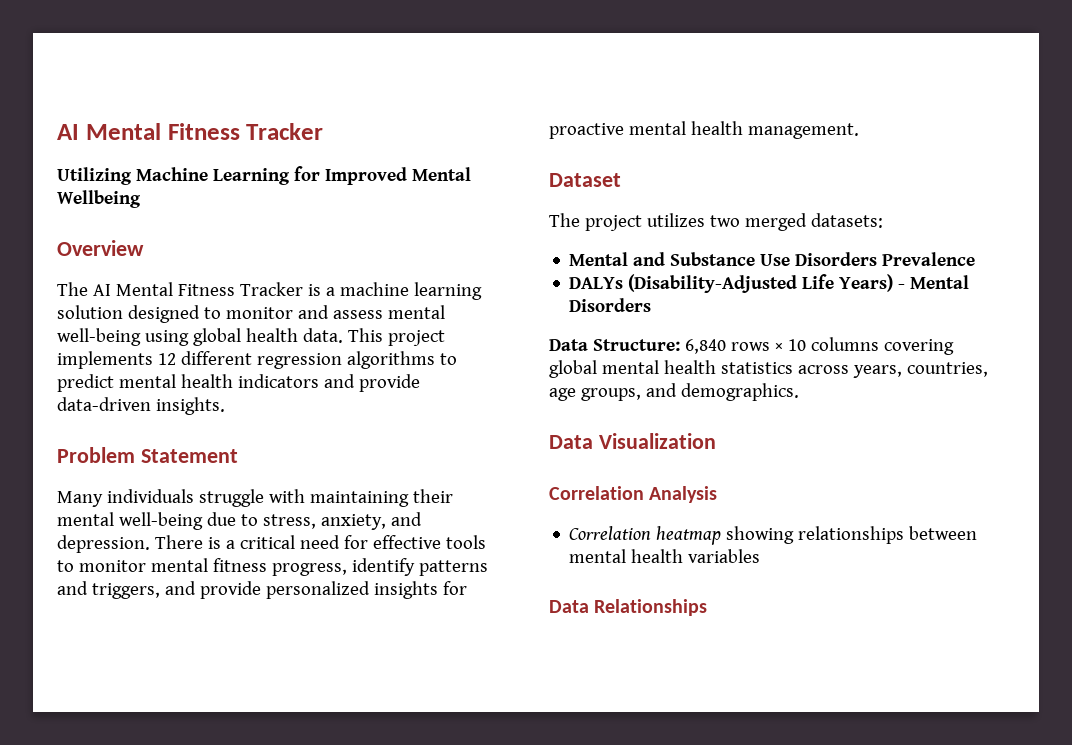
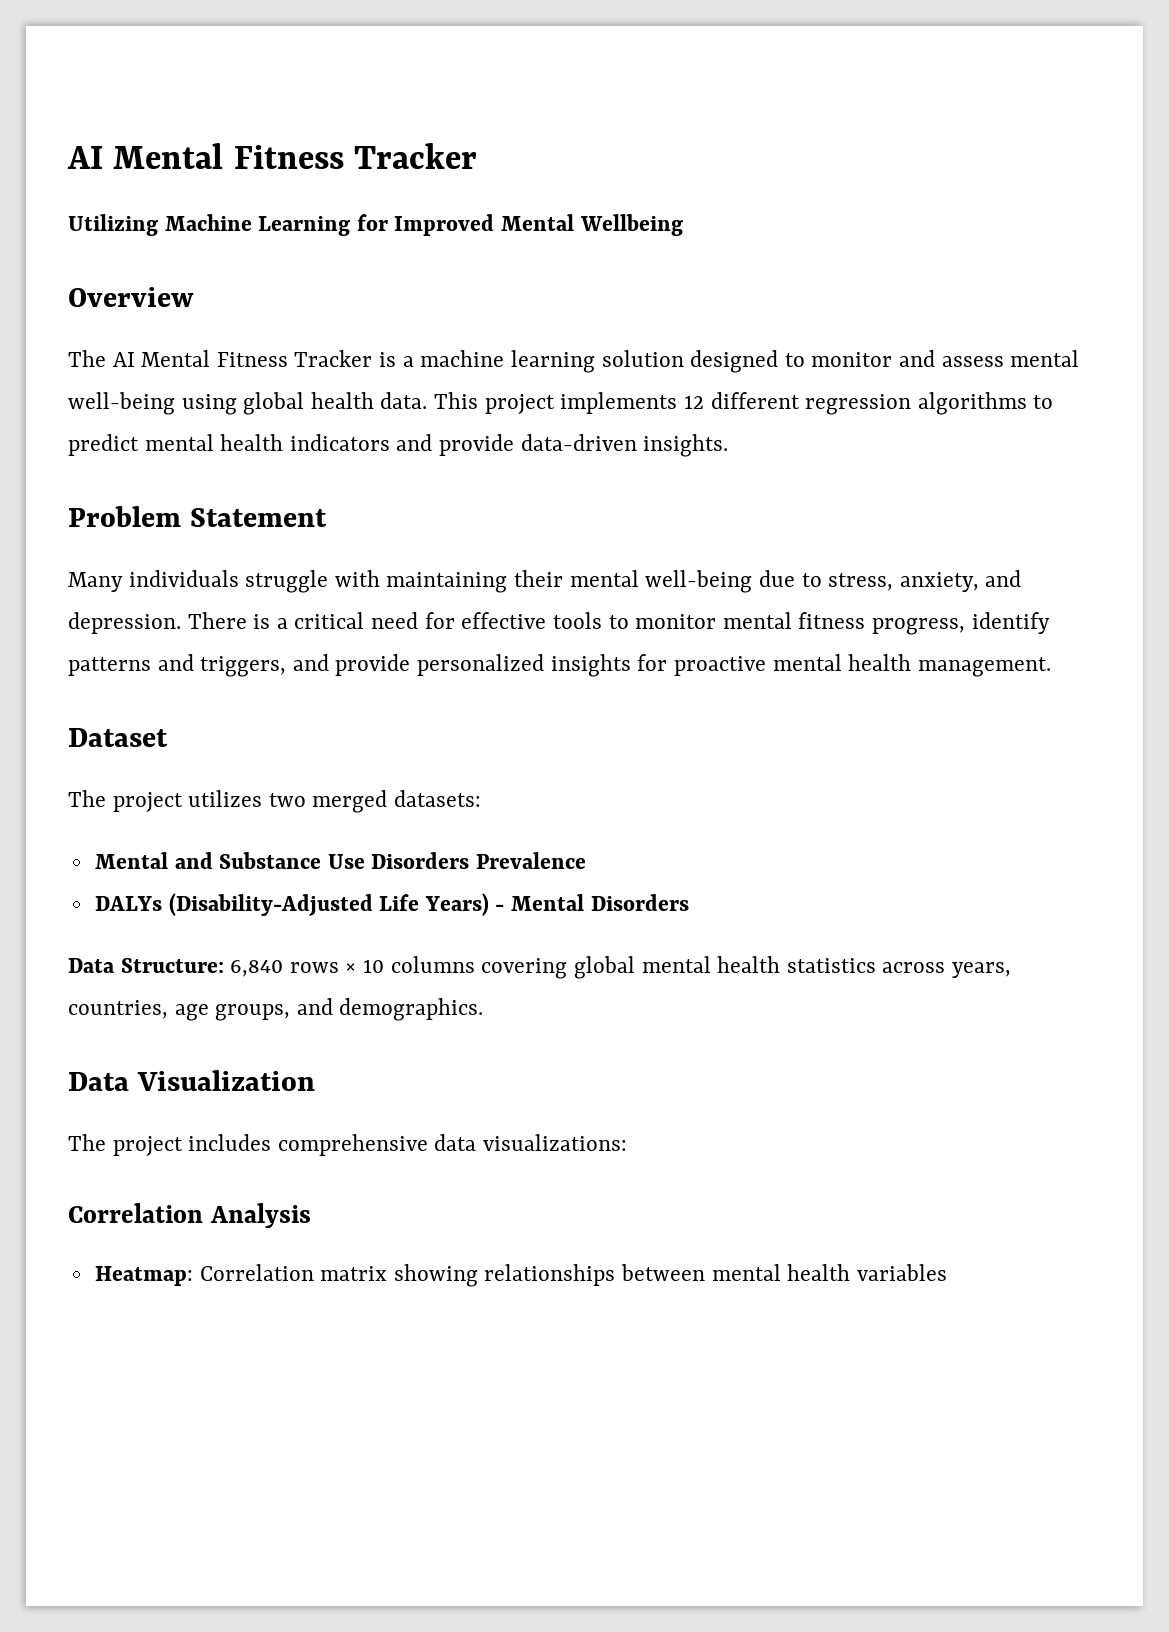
(716, 441) none -> [68,1134,628,1156] // The project includes comprehensive data visualizations:
[569,526,722,545] Correlation heatmap -> [94,1264,388,1286] Heatmap: Correlation matrix
[549,599,708,616] // Data Relationships -> (947, 1272) none

